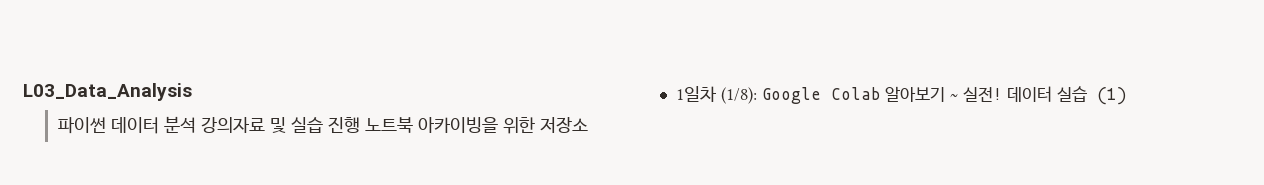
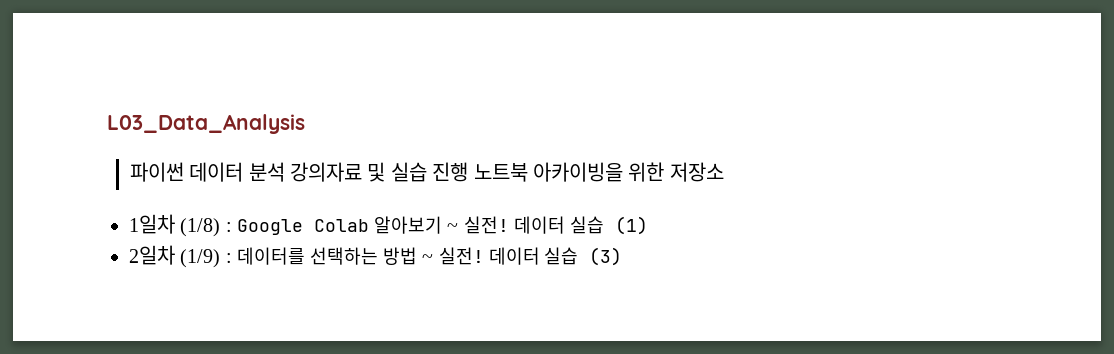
[720,87,757,104] (1/8): -> [180,218,232,237] (1/8) :
(1127, 96) none -> [129,245,623,268] // 2일차 (1/9) : 데이터를 선택하는 방법 ~ 실전! 데이터 실습 (3)

